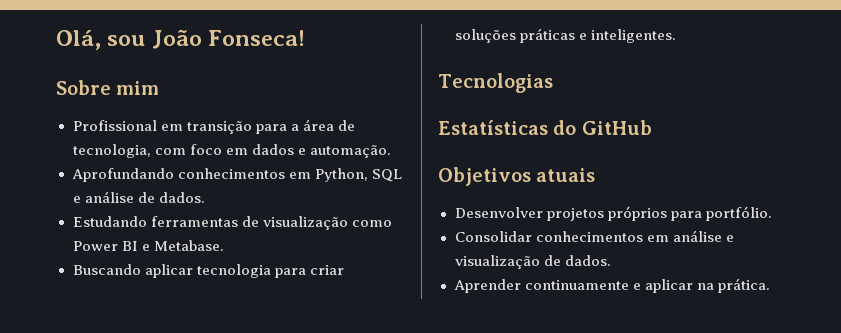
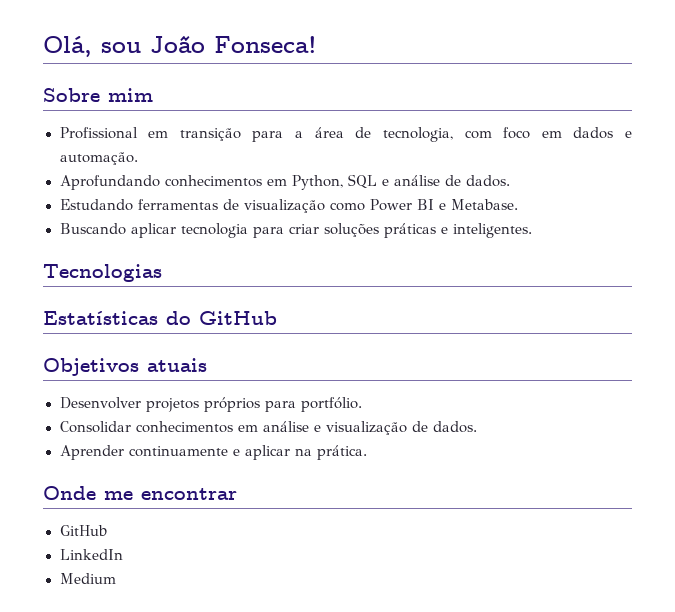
(770, 285) none -> [43,486,237,500] [59,525,107,536] [59,549,123,560] [59,573,116,584] // Onde me encontrar // GitHub // LinkedIn // Medium

